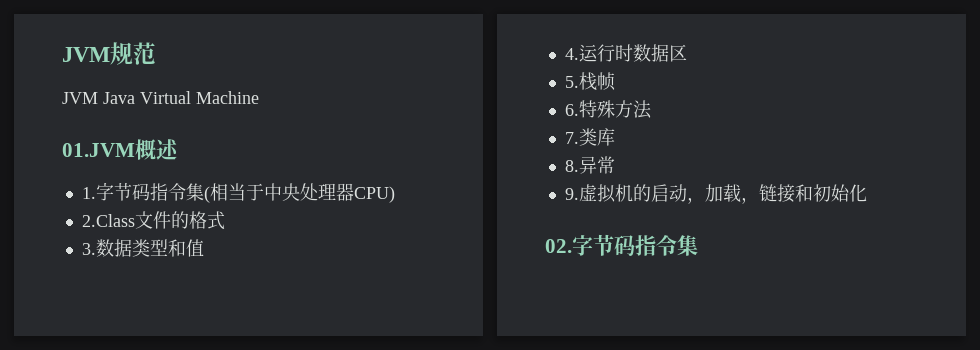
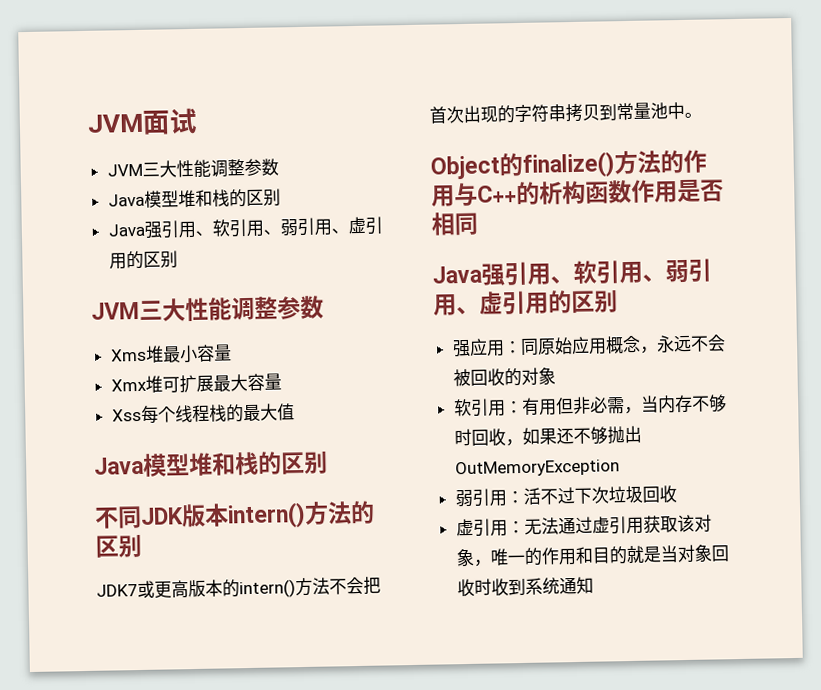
[62,42,156,65] [62,91,259,104] [62,139,179,160] [81,182,395,203] [81,211,225,230] [81,239,204,257] [564,44,687,62] [564,72,616,91] [564,100,652,119] [564,128,615,146] [564,156,615,174] [564,184,867,204] [545,234,698,256] JVM规范 // JVM Java Virtual Machine // 01.JVM概述 // 1.字节码指令集(相当于中央处理器CPU) // 2.Class文件的格式 // 3.数据类型和值 // 4.运行时数据区 // 5.栈帧 // 6.特殊方法 // 7.类库 // 8.异常 // 9.虚拟机的启动，加载，链接和初始化 // 02.字节码指令集 -> [87,107,198,135] [106,158,279,178] [107,188,281,208] [107,216,383,239] [108,250,178,270] [91,295,324,322] [110,344,232,364] [110,373,282,394] [111,403,295,423] [94,450,328,477] [94,500,375,530] [95,533,142,558] [96,576,381,599] [429,101,702,124] [430,149,707,180] [431,179,724,207] [431,212,478,236] [432,258,712,286] [433,289,618,316] [451,334,726,358] [452,367,556,387] [453,394,727,417] [453,425,642,447] [454,459,620,478] [454,485,677,508] [455,514,712,537] [455,544,730,567] [456,576,594,598] JVM面试 // JVM三大性能调整参数 // Java模型堆和栈的区别 // Java强引用、软引用、弱引用、虚引用的区别 // JVM三大性能调整参数 // Xms堆最小容量 // Xmx堆可扩展最大容量 // Xss每个线程栈的最大值 // Java模型堆和栈的区别 // 不同JDK版本intern()方法的区别 // JDK7或更高版本的intern()方法不会把首次出现的字符串拷贝到常量池中。 // Object的finalize()方法的作用与C++的析构函数作用是否相同 // Java强引用、软引用、弱引用、虚引用的区别 // 强应用：同原始应用概念，永远不会被回收的对象 // 软引用：有用但非必需，当内存不够时回收，如果还不够抛出OutMemoryException // 弱引用：活不过下次垃圾回收 // 虚引用：无法通过虚引用获取该对象，唯一的作用和目的就是当对象回收时收到系统通知

